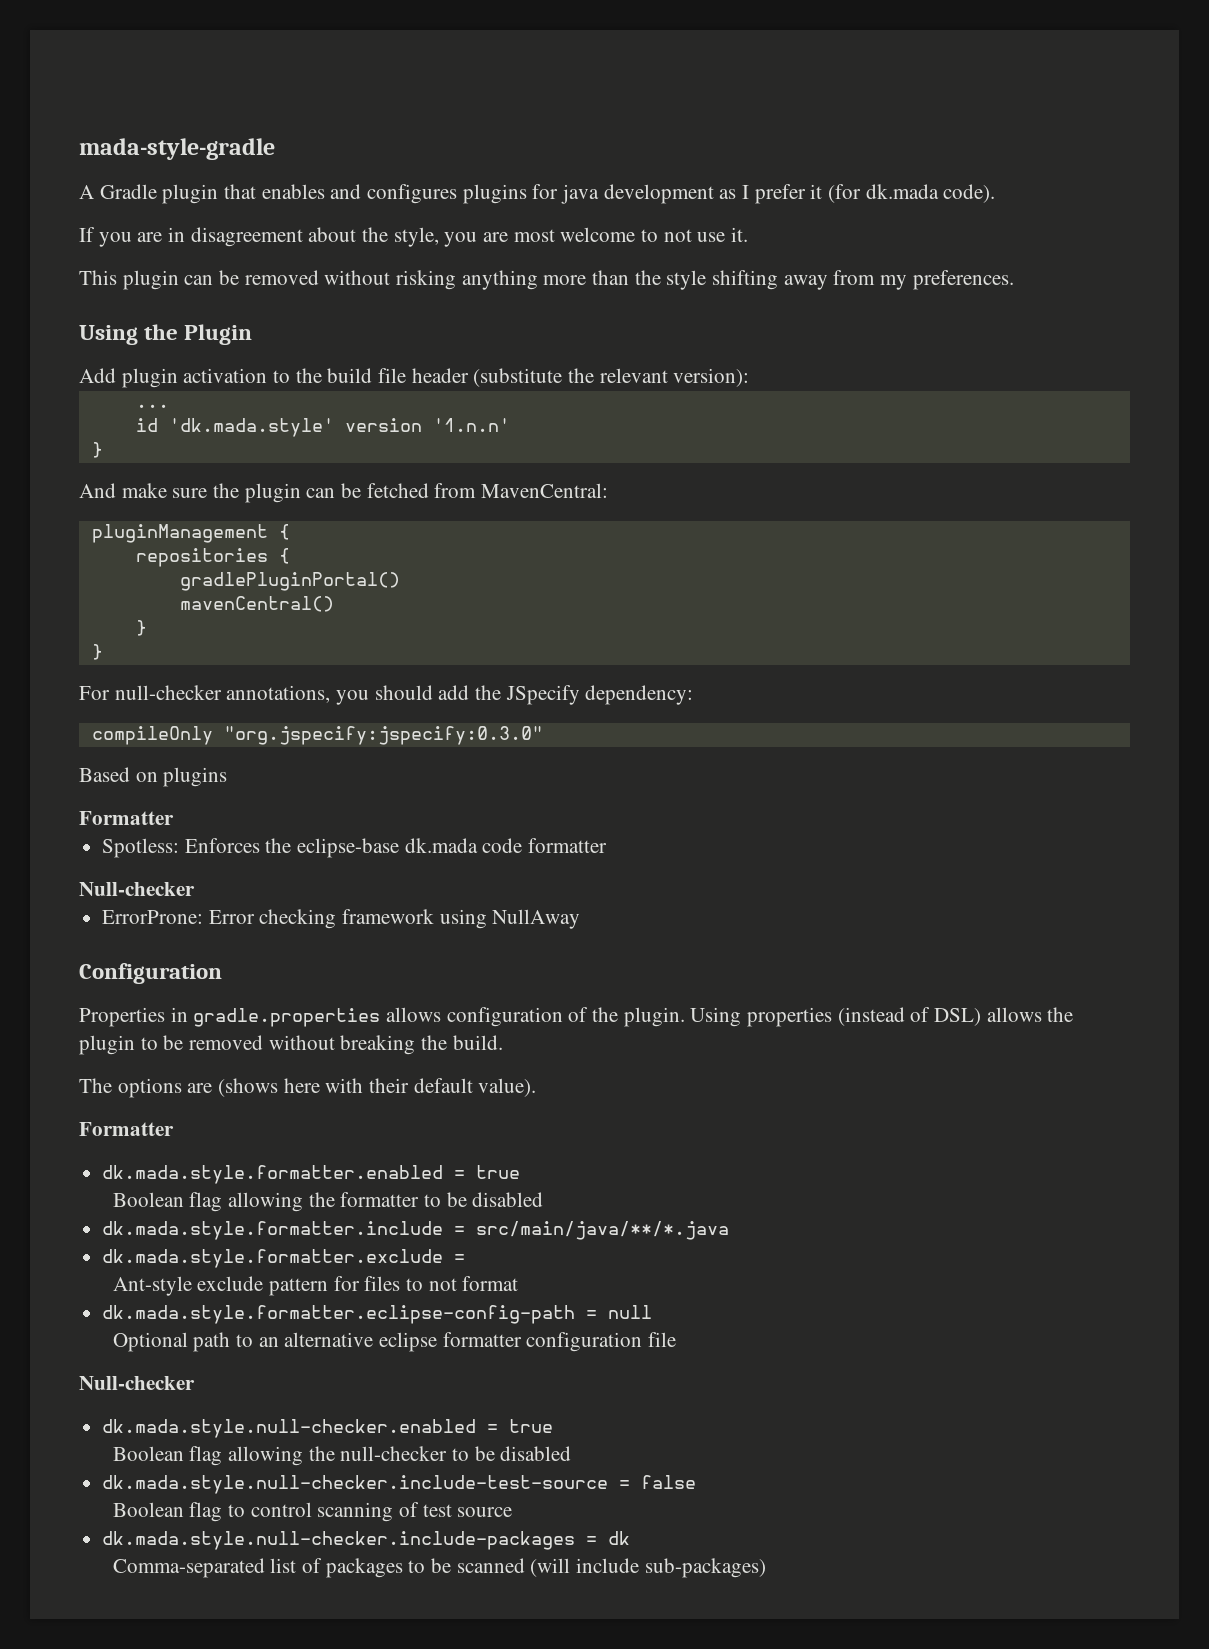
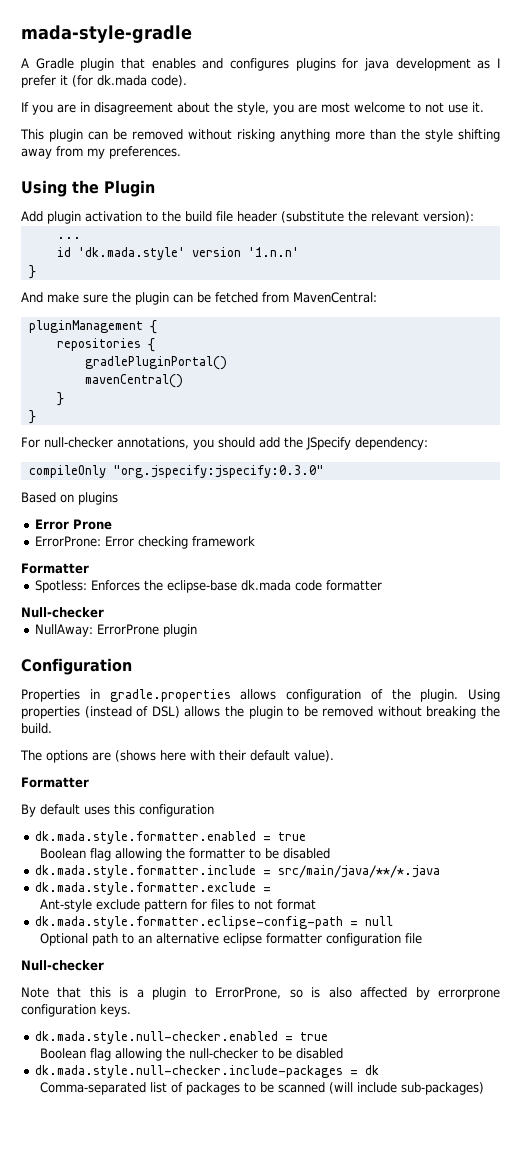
(228, 777) none -> [34,519,112,530] [34,536,255,549] // Error Prone // ErrorProne: Error checking framework
[102,909,581,929] ErrorProne: Error checking framework using NullAway -> [34,624,197,637] NullAway: ErrorProne plugin
(174, 1129) none -> [21,804,214,817] // By default uses this configuration
(195, 1383) none -> [21,987,500,1000] [21,1004,131,1017] // Note that this is a plugin to ErrorProne, so is also affected by errorprone configuration keys.
[102,1475,697,1494] [112,1502,513,1522] // dk.mada.style.null-checker.include-test-source = false // Boolean flag to control scanning of test source -> (343, 1053) none

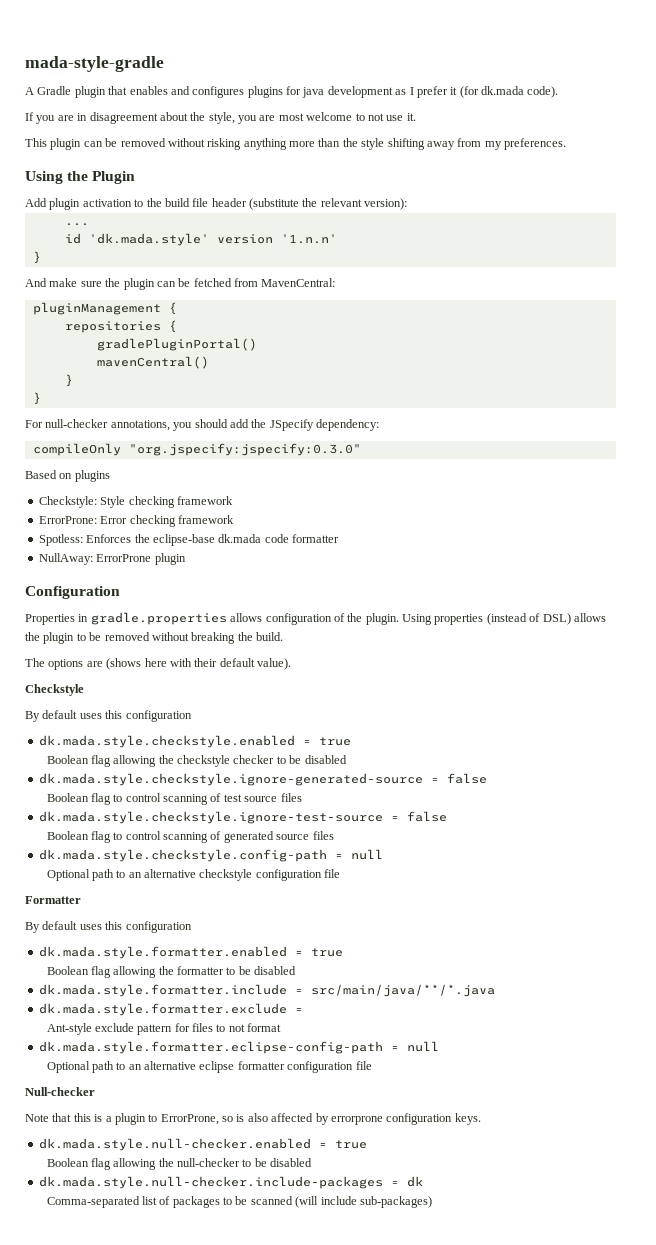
[34,519,112,530] Error Prone -> [38,496,233,508] Checkstyle: Style checking framework
[21,563,89,574] // Formatter -> (234, 519) none
[21,607,104,618] // Null-checker -> (339, 538) none
(334, 756) none -> [25,684,84,696] [25,710,192,722] [38,735,351,748] [46,755,347,767] [38,773,487,786] [46,793,302,805] [38,811,447,824] [46,831,334,843] [38,849,383,862] [46,869,341,881] // Checkstyle // By default uses this configuration // dk.mada.style.checkstyle.enabled = true // Boolean flag allowing the checkstyle checker to be disabled // dk.mada.style.checkstyle.ignore-generated-source = false // Boolean flag to control scanning of test source files // dk.mada.style.checkstyle.ignore-test-source = false // Boolean flag to control scanning of generated source files // dk.mada.style.checkstyle.config-path = null // Optional path to an alternative checkstyle configuration file

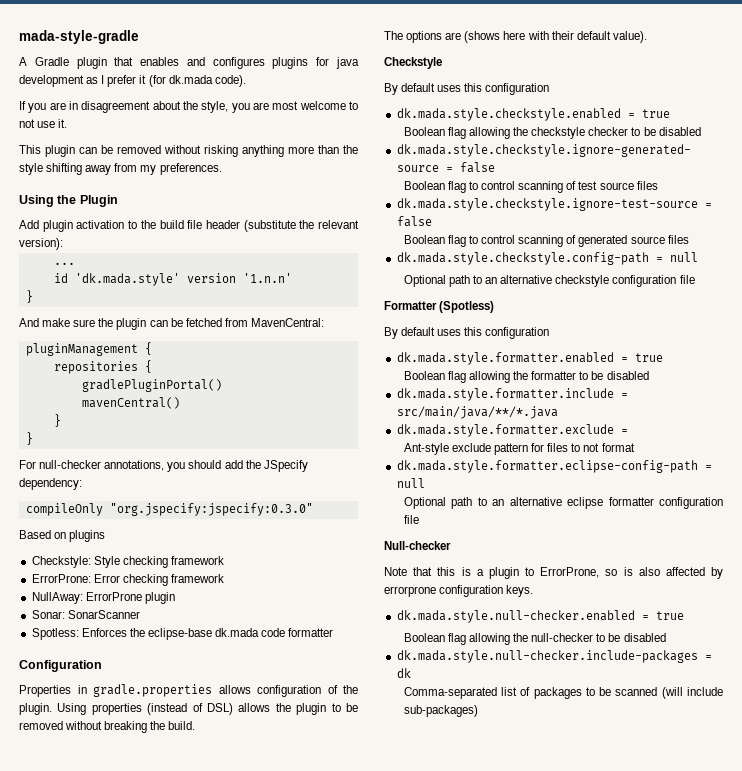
(234, 519) none -> [31,592,175,604] [31,610,140,619] // NullAway: ErrorProne plugin // Sonar: SonarScanner
[38,553,186,565] // NullAway: ErrorProne plugin -> (334, 632) none
(81, 900) none -> [439,301,495,313] (Spotless)

